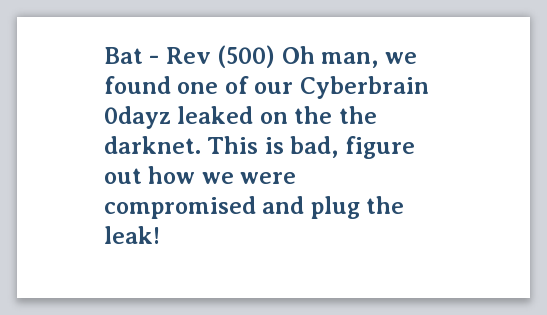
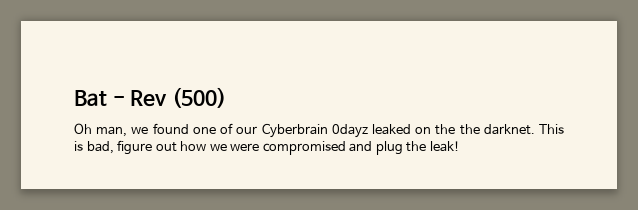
(276, 56) none -> (226, 97) //

